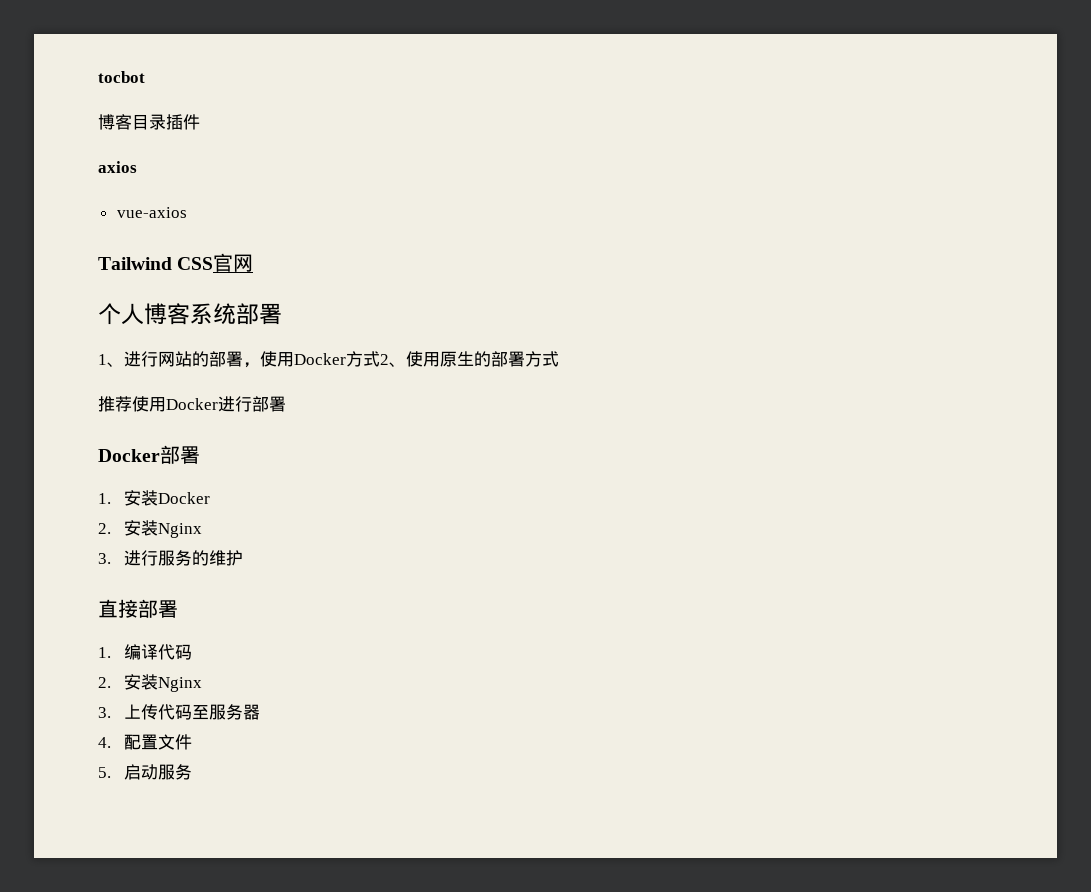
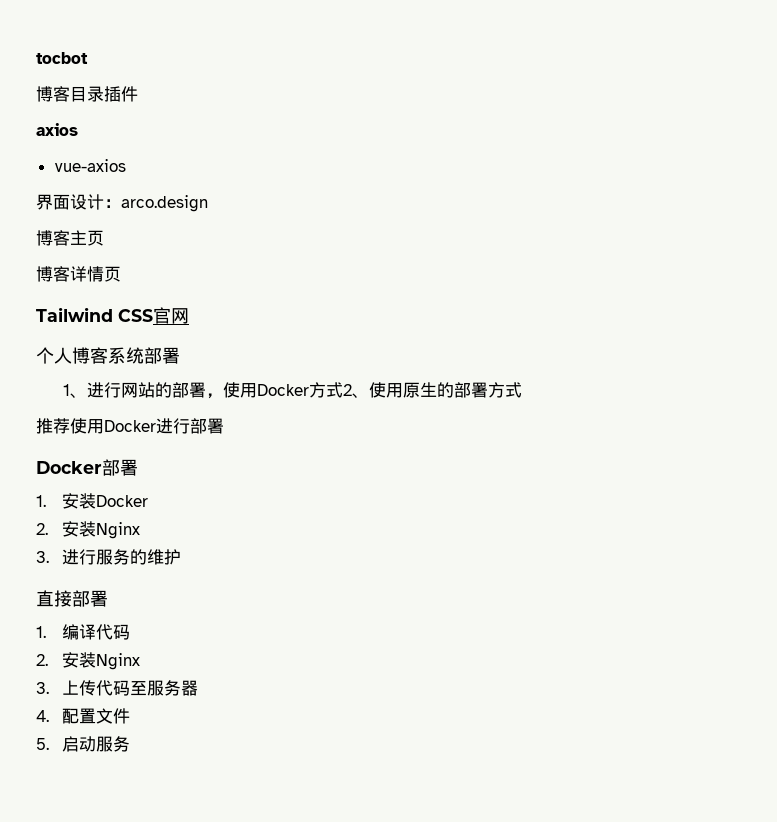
(187, 212) none -> [36,194,208,212] [36,230,104,246] [36,266,121,282] // 界面设计：arco.design // 博客主页 // 博客详情页

